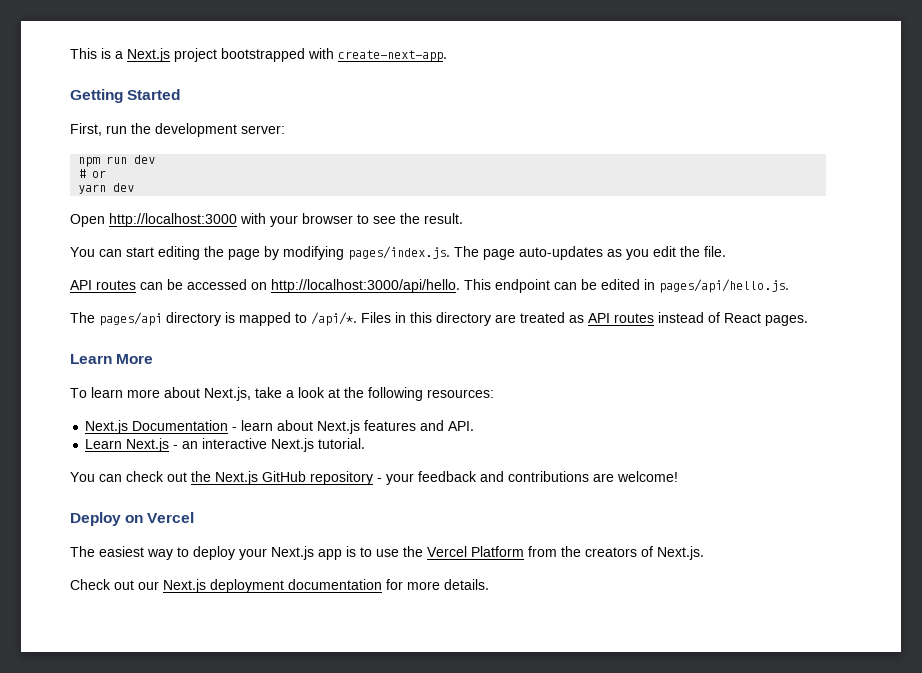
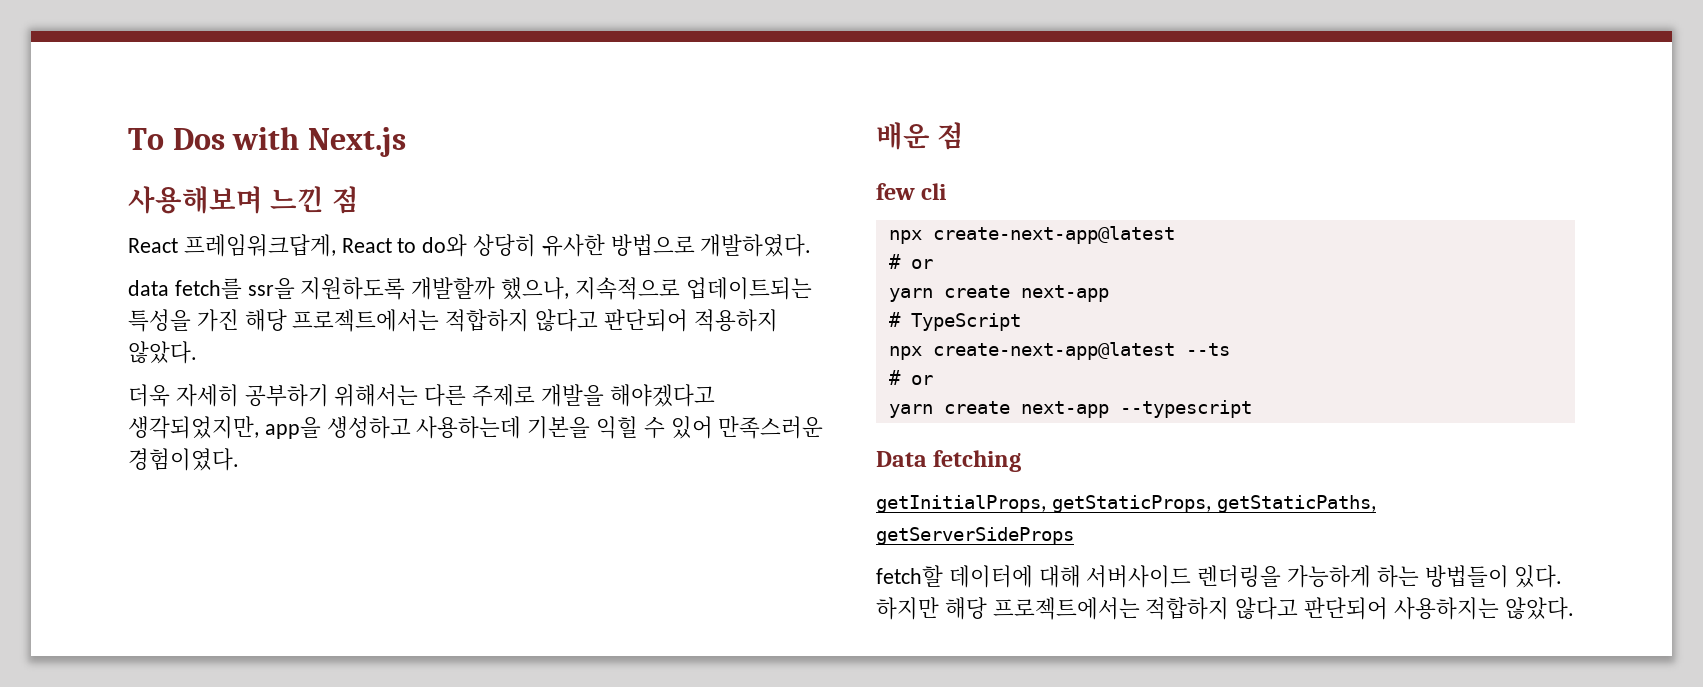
[70,48,447,62] [70,89,181,103] [70,123,285,137] [78,155,156,167] [78,169,107,178] [78,183,135,194] [70,213,463,227] [70,246,726,260] [70,279,789,293] [70,312,808,326] [70,354,154,364] [70,387,494,401] [85,420,475,434] [85,438,366,452] [70,471,678,485] [70,512,195,526] [70,546,704,560] [70,579,489,593] This is a Next.js project bootstrapped with create-next-app. // Getting Started // First, run the development server: // npm run dev // # or // yarn dev // Open http://localhost:3000 with your browser to see the result. // You can start editing the page by modifying pages/index.js. The page auto-updates as you edit the file. // API routes can be accessed on http://localhost:3000/api/hello. This endpoint can be edited in pages/api/hello.js. // The pages/api directory is mapped to /api/*. Files in this directory are treated as API routes instead of React pages. // Learn More // To learn more about Next.js, take a look at the following resources: // Next.js Documentation - learn about Next.js features and API. // Learn Next.js - an interactive Next.js tutorial. // You can check out the Next.js GitHub repository - your feedback and contributions are welcome! // Deploy on Vercel // The easiest way to deploy your Next.js app is to use the Vercel Platform from the creators of Next.js. // Check out our Next.js deployment documentation for more details. -> [128,127,406,157] [128,186,359,214] [128,234,812,257] [128,277,812,300] [128,309,778,332] [128,341,197,364] [128,384,715,407] [128,416,824,439] [128,448,239,471] [876,122,965,150] [876,183,948,200] [888,226,1175,244] [888,254,933,269] [888,285,1109,302] [888,312,1021,331] [888,342,1230,360] [888,370,933,385] [888,400,1252,418] [876,450,1022,472] [876,495,1376,513] [876,527,1074,545] [876,565,1563,588] [876,597,1574,620] To Dos with Next.js // 사용해보며 느낀 점 // React 프레임워크답게, React to do와 상당히 유사한 방법으로 개발하였다. // data fetch를 ssr을 지원하도록 개발할까 했으나, 지속적으로 업데이트되는 특성을 가진 해당 프로젝트에서는 적합하지 않다고 판단되어 적용하지 않았다. // 더욱 자세히 공부하기 위해서는 다른 주제로 개발을 해야겠다고 생각되었지만, app을 생성하고 사용하는데 기본을 익힐 수 있어 만족스러운 경험이였다. // 배운 점 // few cli // npx create-next-app@latest // # or // yarn create next-app // # TypeScript // npx create-next-app@latest --ts // # or // yarn create next-app --typescript // Data fetching // getInitialProps, getStaticProps, getStaticPaths, getServerSideProps // fetch할 데이터에 대해 서버사이드 렌더링을 가능하게 하는 방법들이 있다. 하지만 해당 프로젝트에서는 적합하지 않다고 판단되어 사용하지는 않았다.

